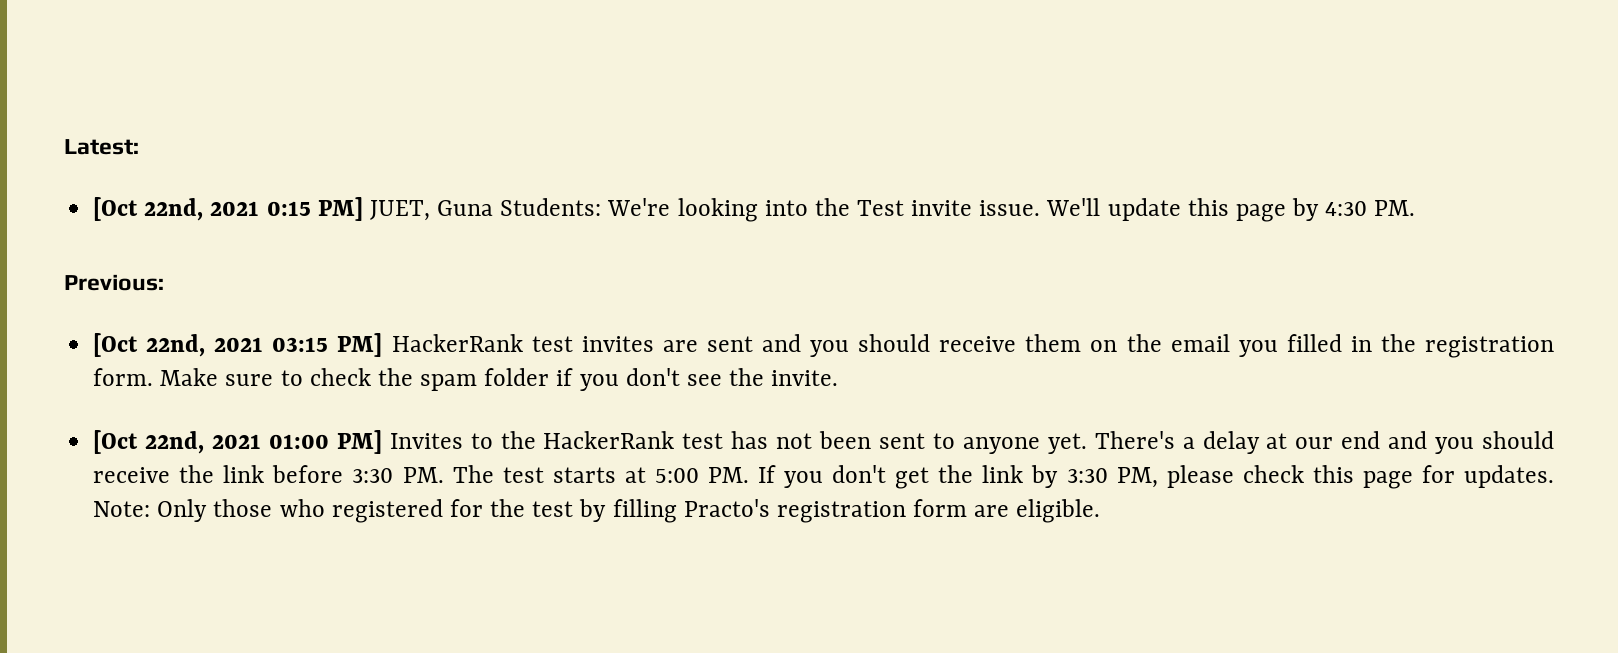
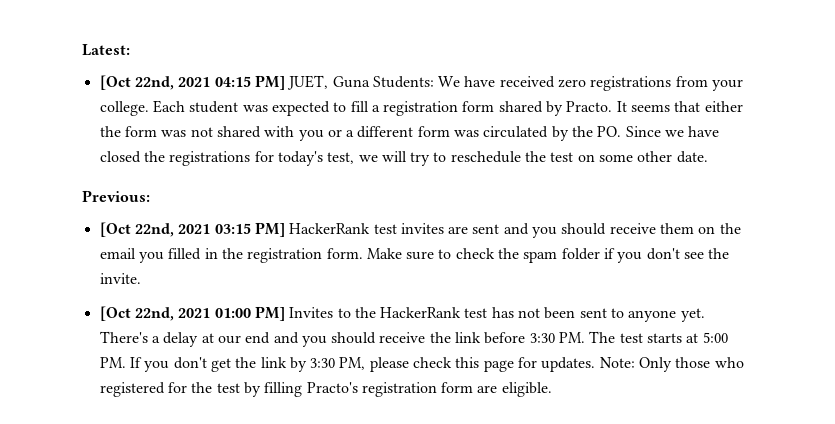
[266,201,311,216] 0:15 -> [214,76,251,87] 04:15
[607,198,1416,222] We're looking into the Test invite issue. We'll update this page by 4:30 PM. -> [438,76,744,91] [99,100,743,116] [99,126,720,141] [99,151,708,166] We have received zero registrations from your college. Each student was expected to fill a registration form shared by Practo. It seems that either the form was not shared with you or a different form was circulated by the PO. Since we have closed the registrations for today's test, we will try to reschedule the test on some other date.

